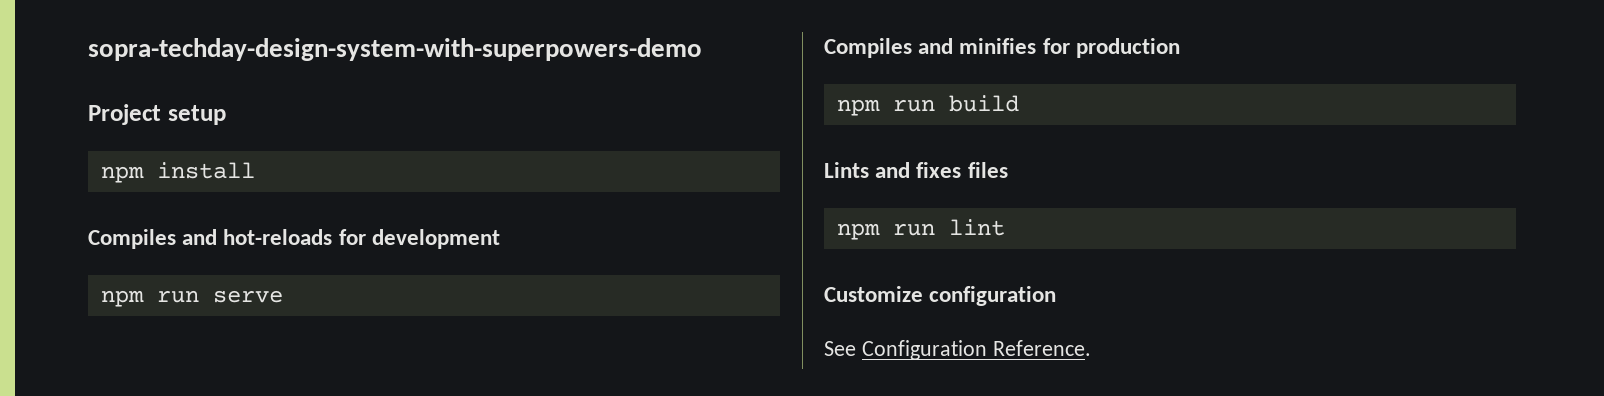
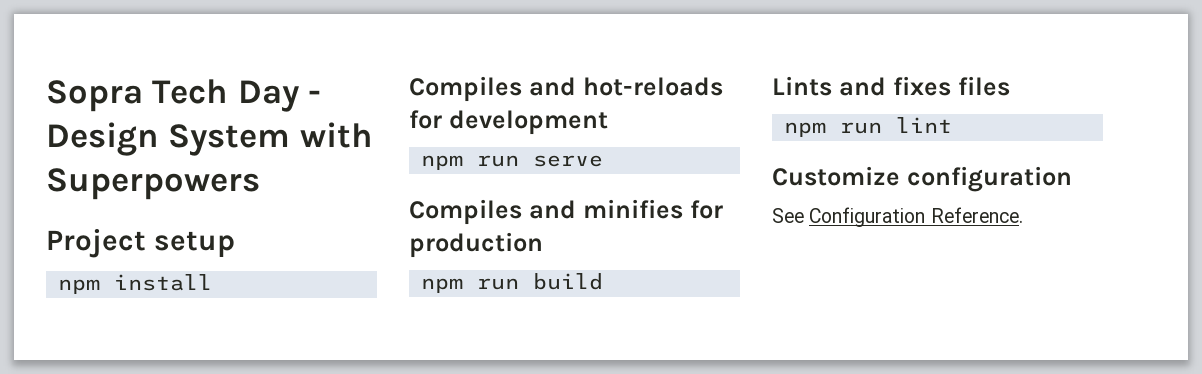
[88,38,702,61] sopra-techday-design-system-with-superpowers-demo -> [46,79,321,112] [46,122,373,156] [46,168,260,200] Sopra Tech Day - Design System with Superpowers

